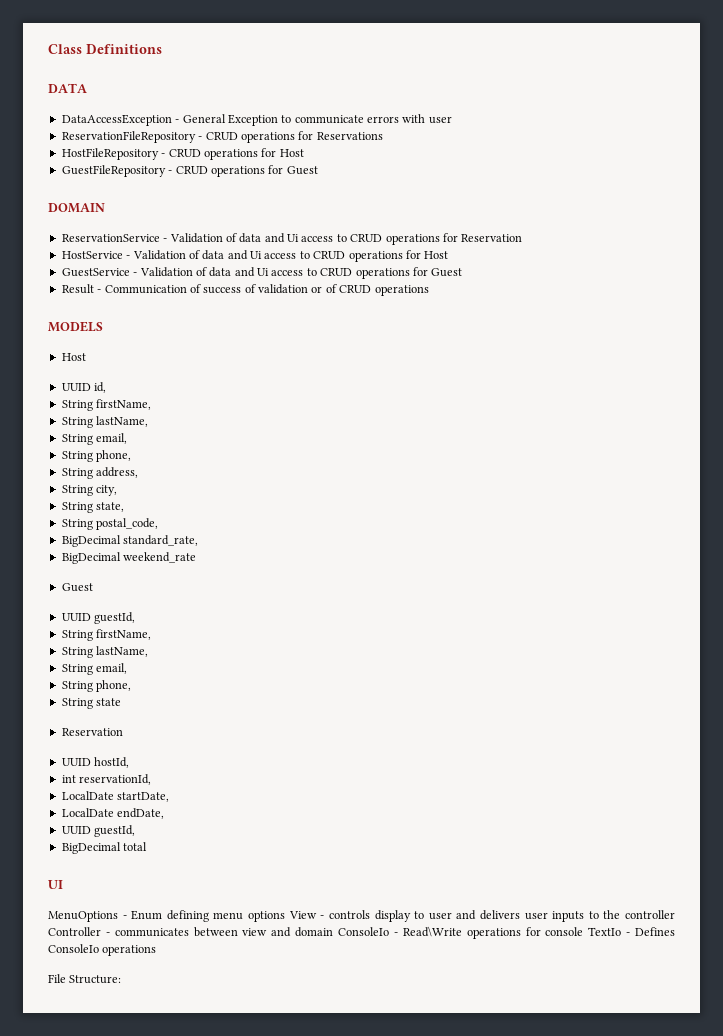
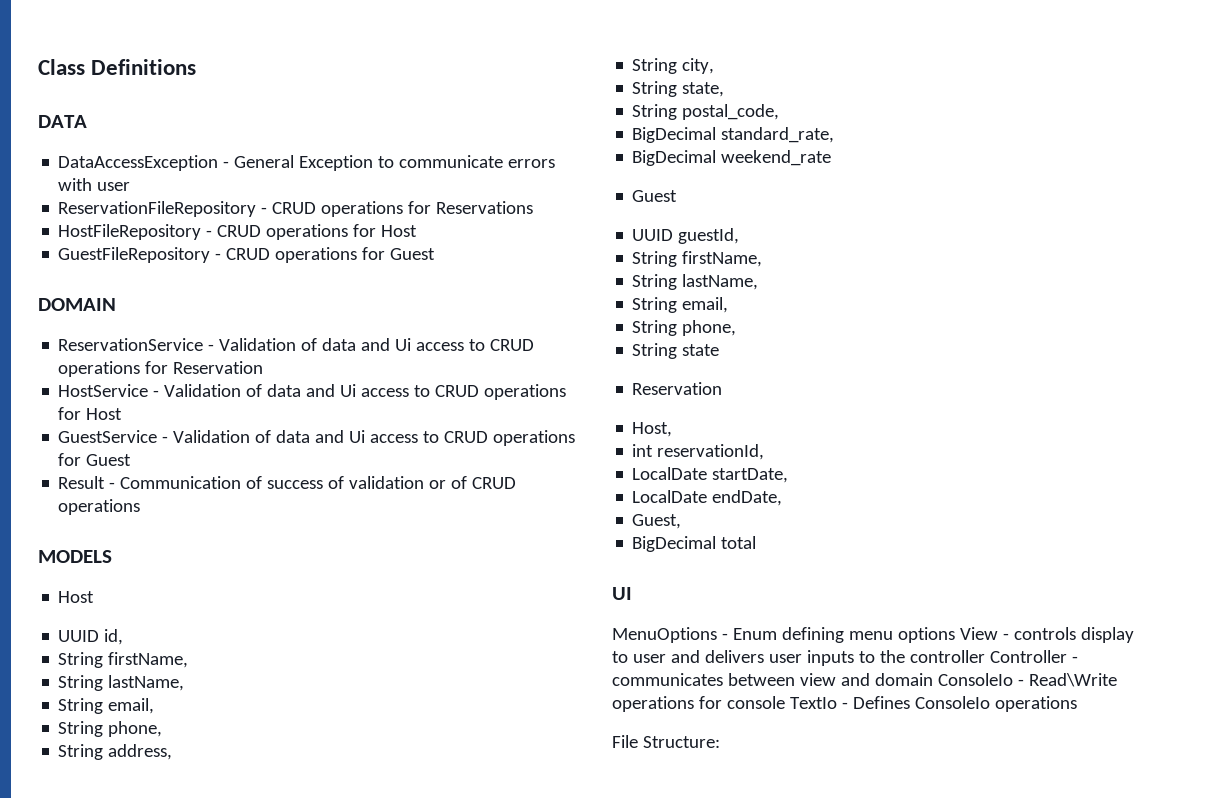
[61,757,130,768] UUID hostId, -> [632,422,673,437] Host,
[61,825,136,837] UUID guestId, -> [632,514,682,529] Guest,

